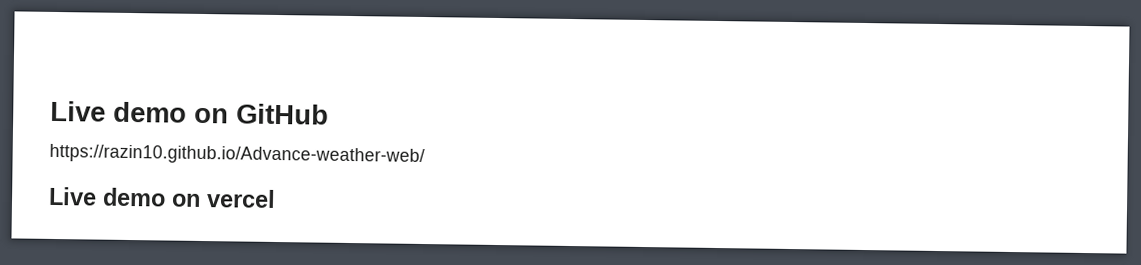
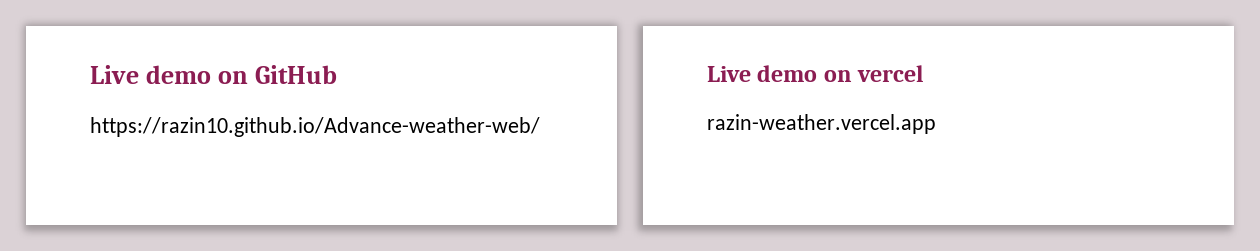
(276, 198) none -> [707,114,936,134] // razin-weather.vercel.app

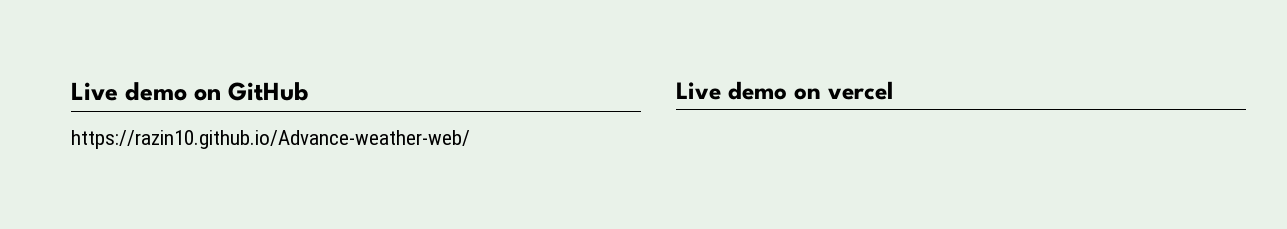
[707,114,936,134] // razin-weather.vercel.app -> (893, 90) none

